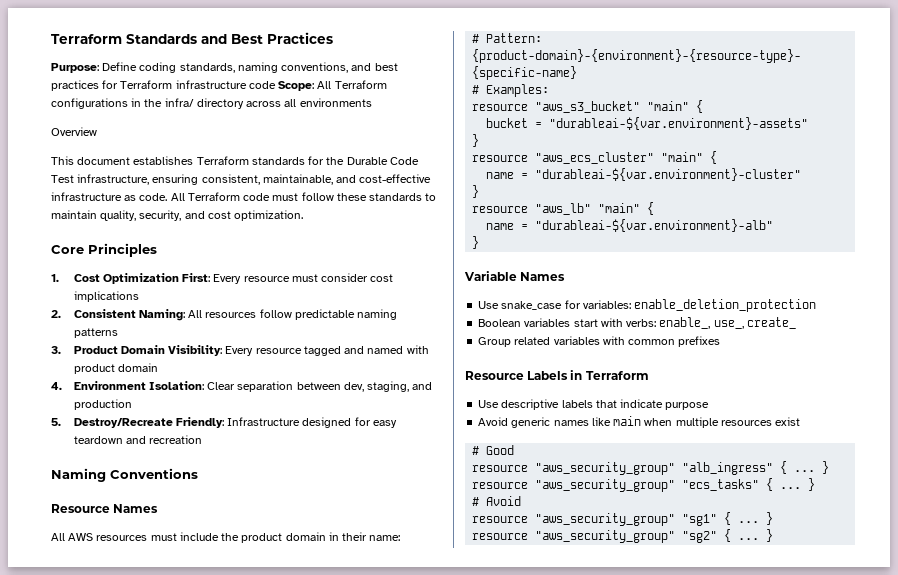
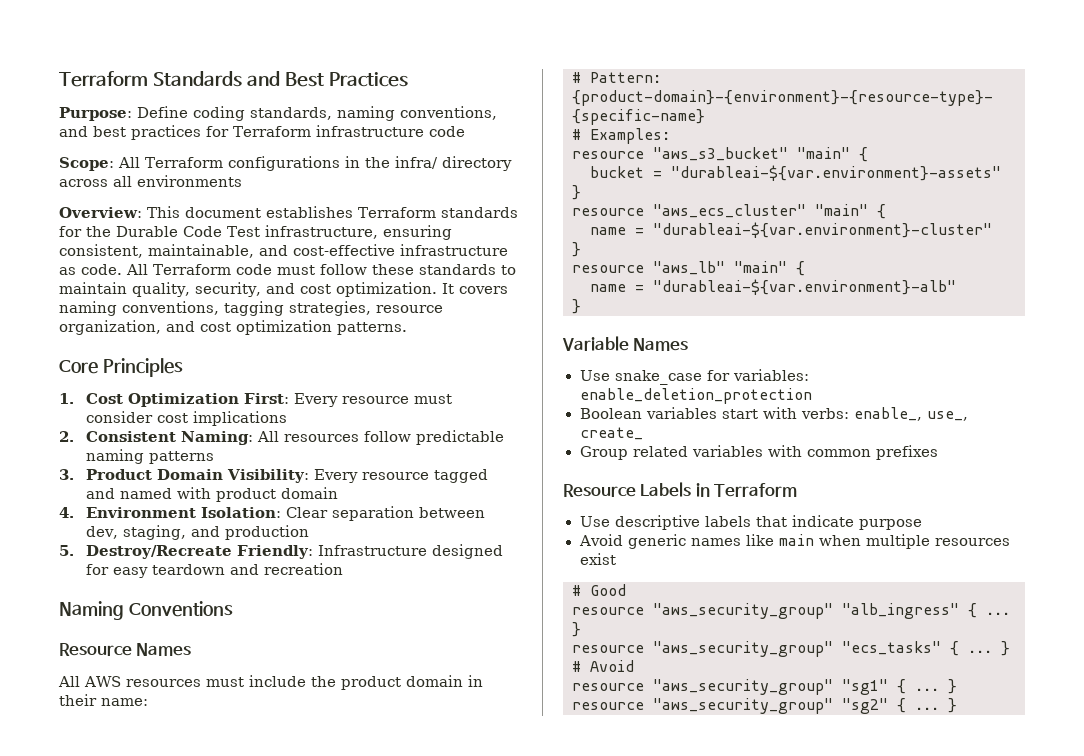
(276, 85) none -> (465, 131) //
[51,127,97,136] Overview // -> [59,207,142,218] Overview:
(304, 215) none -> [441,283,508,294] [59,301,443,316] [59,320,407,335] It covers naming conventions, tagging strategies, resource organization, and cost optimization patterns.

